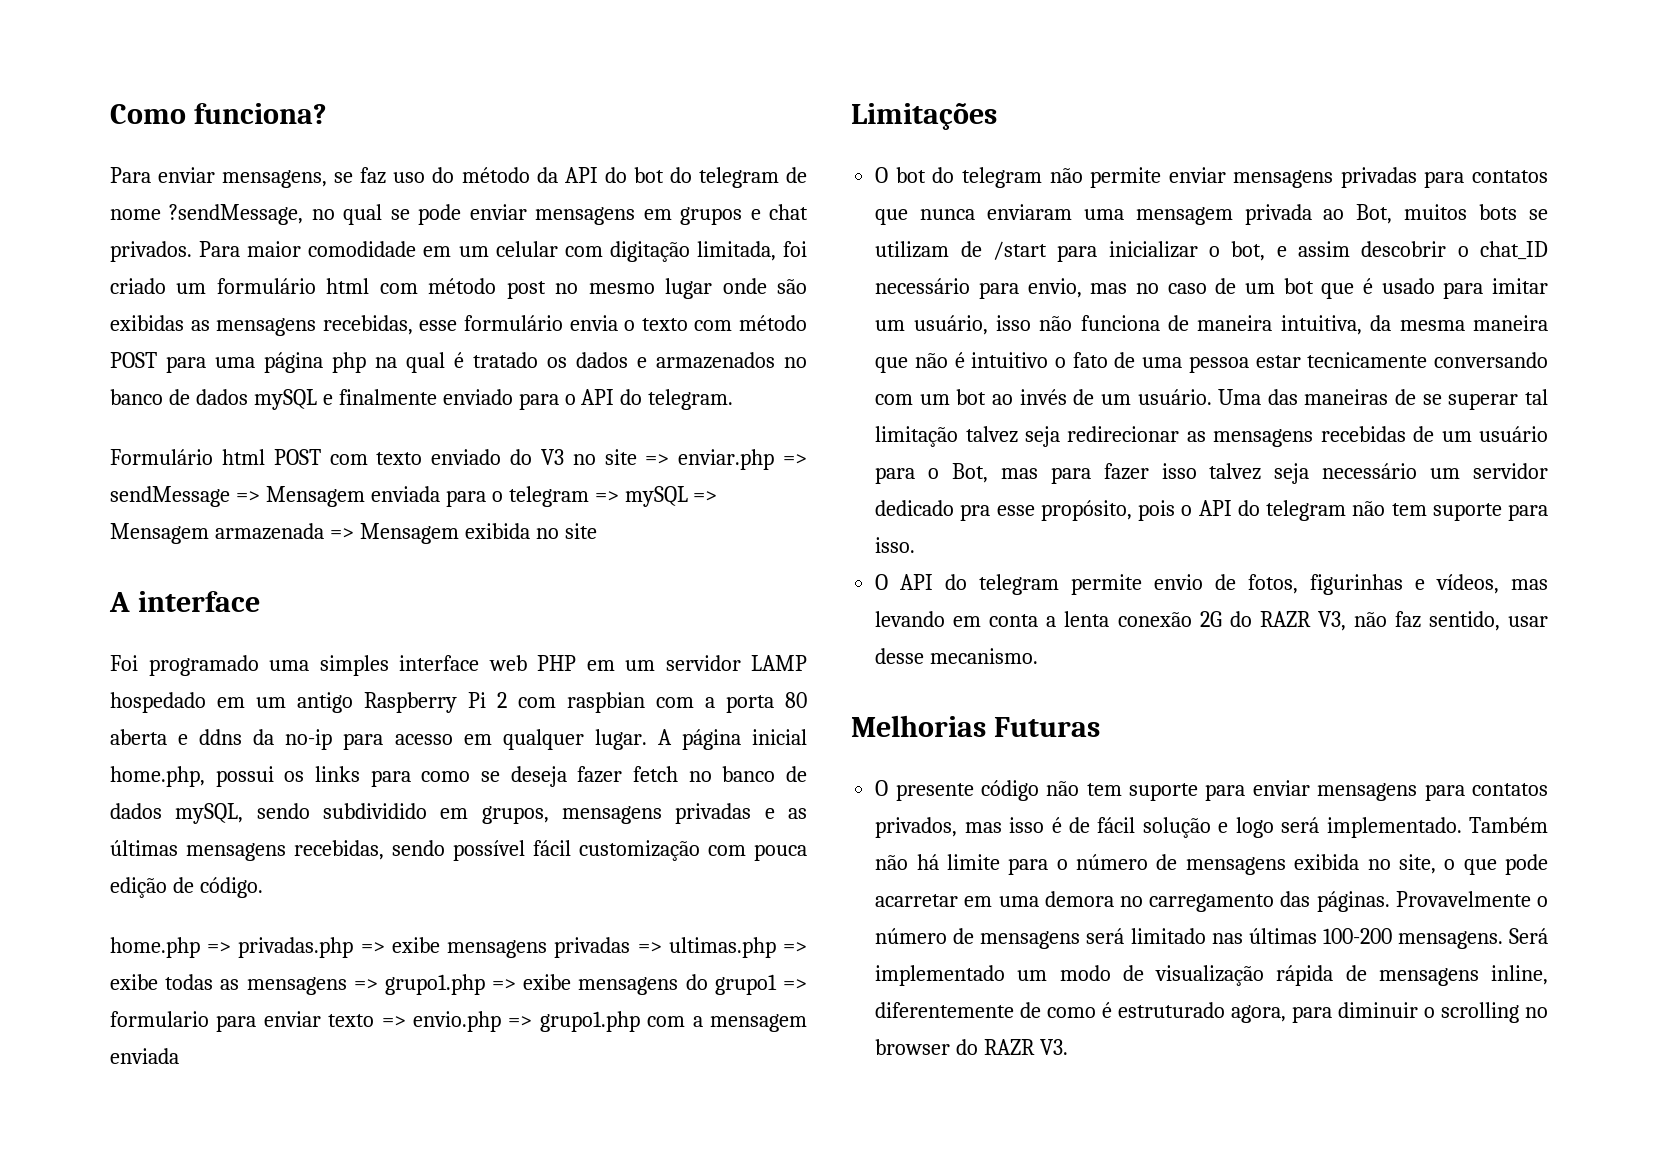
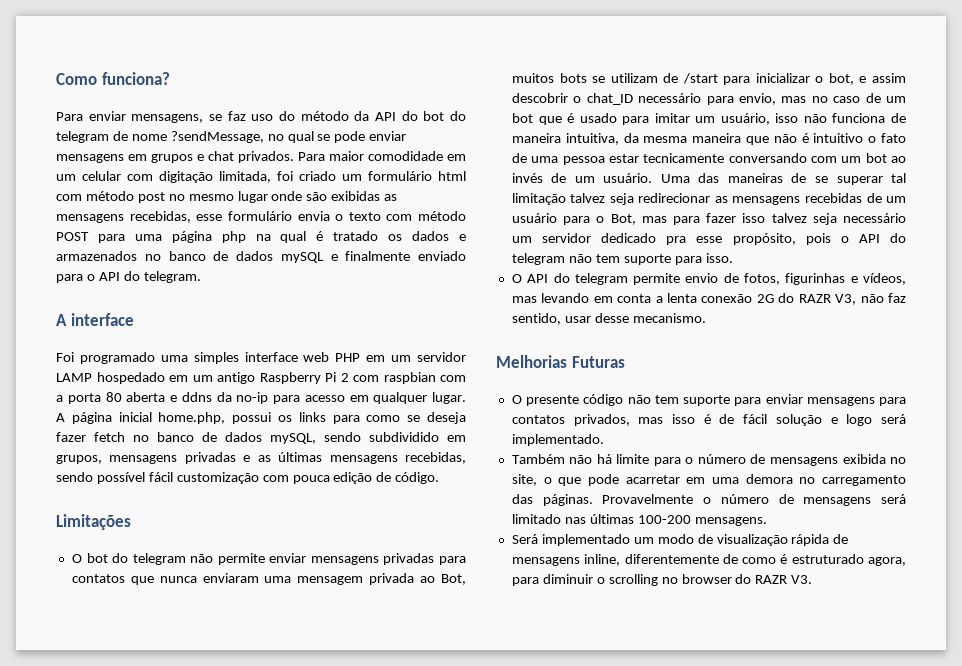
[110,449,807,470] [110,486,718,507] [110,523,597,544] // Formulário html POST com texto enviado do V3 no site => enviar.php => sendMessage => Mensagem enviada para o telegram => mySQL => Mensagem armazenada => Mensagem exibida no site -> (201, 277) none
[110,937,807,958] [110,974,807,995] [110,1011,807,1032] [110,1048,179,1064] // home.php => privadas.php => exibe mensagens privadas => ultimas.php => exibe todas as mensagens => grupo1.php => exibe mensagens do grupo1 => formulario para enviar texto => envio.php => grupo1.php com a mensagem enviada -> (440, 478) none
(1462, 827) none -> (604, 440) //
(1503, 940) none -> (767, 521) //

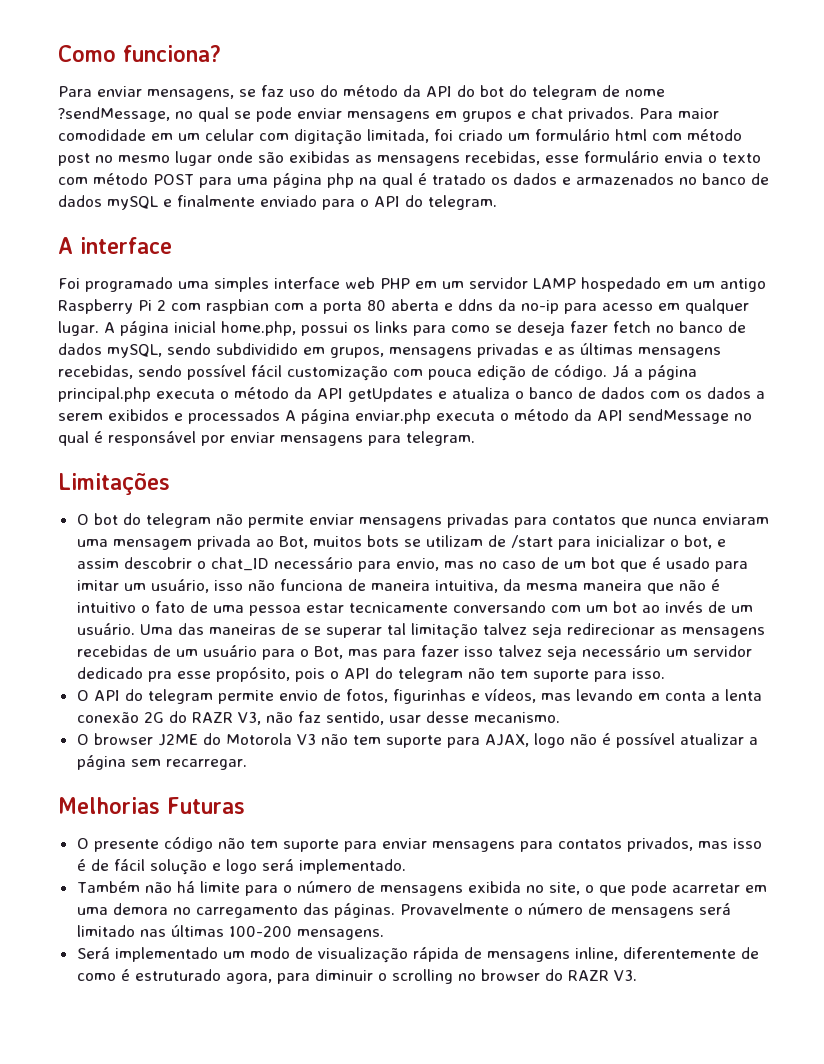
(440, 478) none -> [612,365,697,380] [58,387,765,402] [58,409,752,424] [58,431,475,446] Já a página principal.php executa o método da API getUpdates e atualiza o banco de dados com os dados a serem exibidos e processados A página enviar.php executa o método da API sendMessage no qual é responsável por enviar mensagens para telegram.
(706, 318) none -> [76,732,758,748] [76,755,247,770] // O browser J2ME do Motorola V3 não tem suporte para AJAX, logo não é possível atualizar a página sem recarregar.

